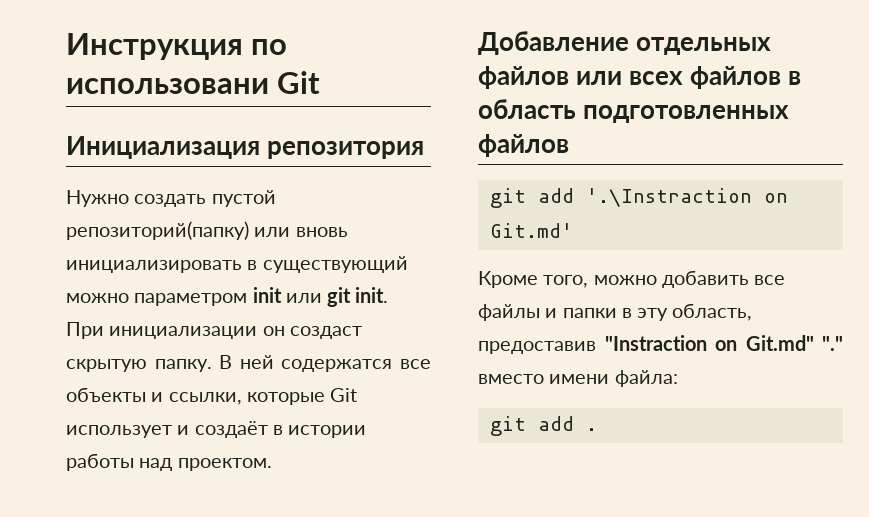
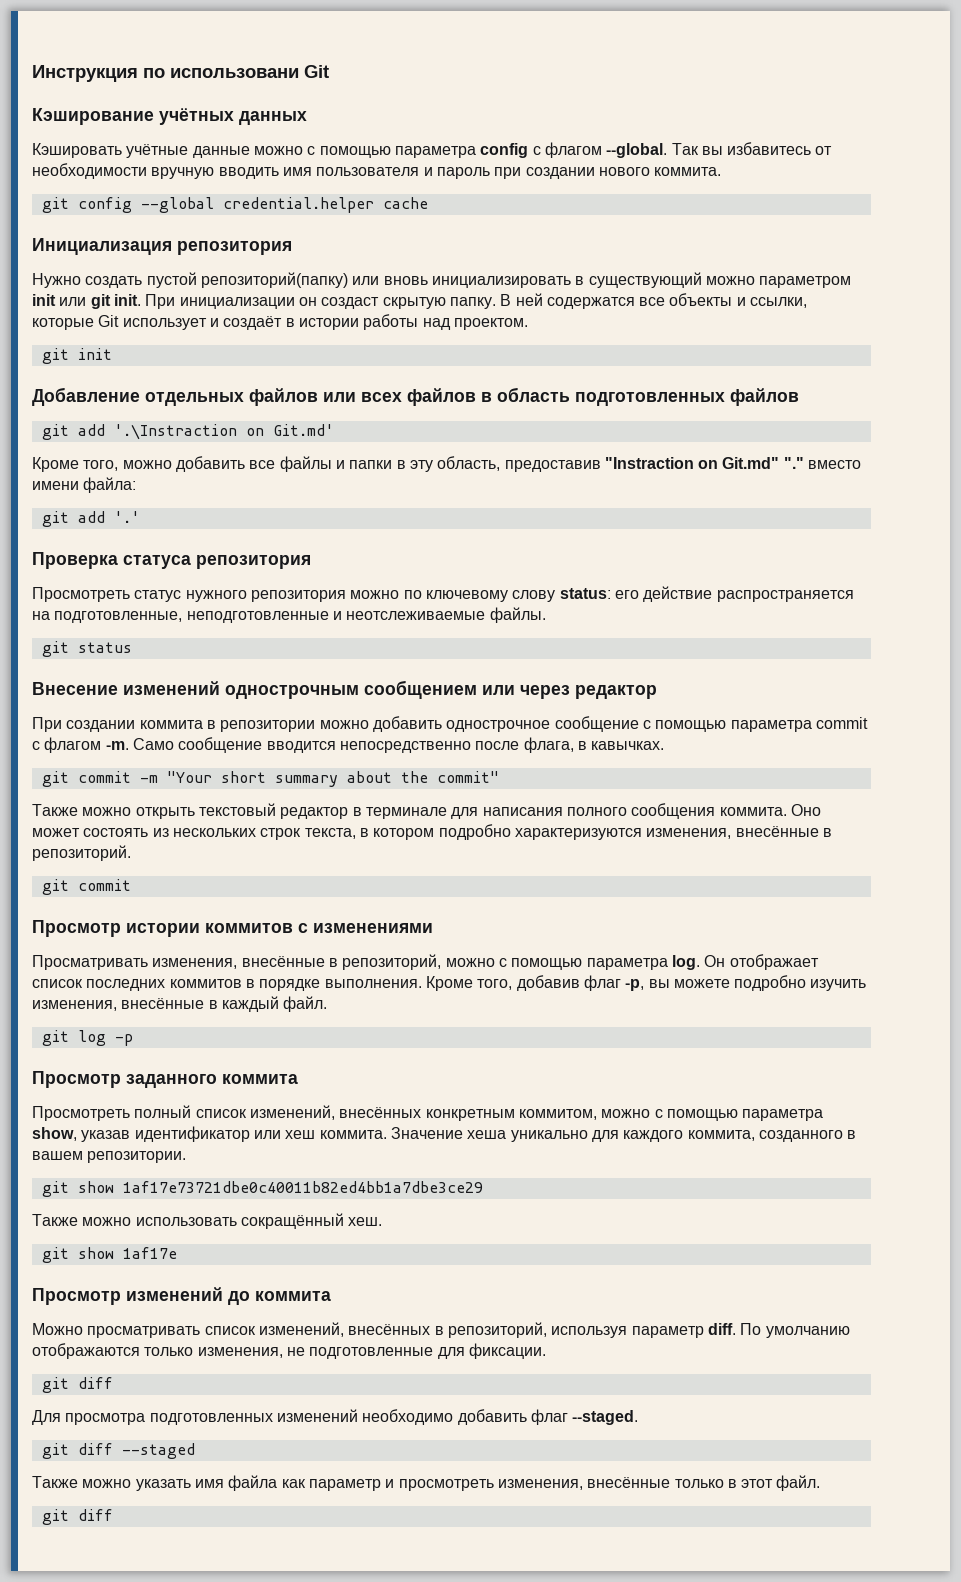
(321, 82) none -> [32,108,307,125] [32,142,833,158] [32,163,722,179] [41,197,428,213] // Кэширование учётных данных // Кэшировать учётные данные можно с помощью параметра config с флагом --global. Так вы избавитесь от необходимости вручную вводить имя пользователя и пароль при создании нового коммита. // git config --global credential.helper cache
(272, 464) none -> [41,348,112,364] // git init
[585,428,597,431] . -> [113,511,140,523] [32,552,311,569] [32,586,854,602] [32,607,546,623] [41,641,132,657] [32,680,657,699] [32,716,868,732] [32,737,665,753] [41,771,499,787] [32,803,821,819] [32,824,832,840] [32,845,131,861] [41,879,131,895] [32,920,433,937] [32,954,819,970] [32,975,867,991] [32,996,328,1012] [41,1030,133,1046] [32,1071,298,1088] [32,1105,824,1121] [32,1126,857,1142] [32,1151,187,1163] [41,1181,483,1197] [32,1213,383,1229] [41,1247,177,1263] [32,1287,331,1305] [32,1322,850,1338] [32,1343,546,1359] [41,1377,113,1393] [32,1409,639,1425] [41,1443,195,1459] [32,1475,821,1491] [41,1509,113,1525] '.' // Проверка статуса репозитория // Просмотреть статус нужного репозитория можно по ключевому слову status: его действие распространяется на подготовленные, неподготовленные и неотслеживаемые файлы. // git status // Внесение изменений однострочным сообщением или через редактор // При создании коммита в репозитории можно добавить однострочное сообщение с помощью параметра commit с флагом -m. Само сообщение вводится непосредственно после флага, в кавычках. // git commit -m "Your short summary about the commit" // Также можно открыть текстовый редактор в терминале для написания полного сообщения коммита. Оно может состоять из нескольких строк текста, в котором подробно характеризуются изменения, внесённые в репозиторий. // git commit // Просмотр истории коммитов с изменениями // Просматривать изменения, внесённые в репозиторий, можно с помощью параметра log. Он отображает список последних коммитов в порядке выполнения. Кроме того, добавив флаг -p, вы можете подробно изучить изменения, внесённые в каждый файл. // git log -p // Просмотр заданного коммита // Просмотреть полный список изменений, внесённых конкретным коммитом, можно с помощью параметра show, указав идентификатор или хеш коммита. Значение хеша уникально для каждого коммита, созданного в вашем репозитории. // git show 1af17e73721dbe0c40011b82ed4bb1a7dbe3ce29 // Также можно использовать сокращённый хеш. // git show 1af17e // Просмотр изменений до коммита // Можно просматривать список изменений, внесённых в репозиторий, используя параметр diff. По умолчанию отображаются только изменения, не подготовленные для фиксации. // git diff // Для просмотра подготовленных изменений необходимо добавить флаг --staged. // git diff --staged // Также можно указать имя файла как параметр и просмотреть изменения, внесённые только в этот файл. // git diff

